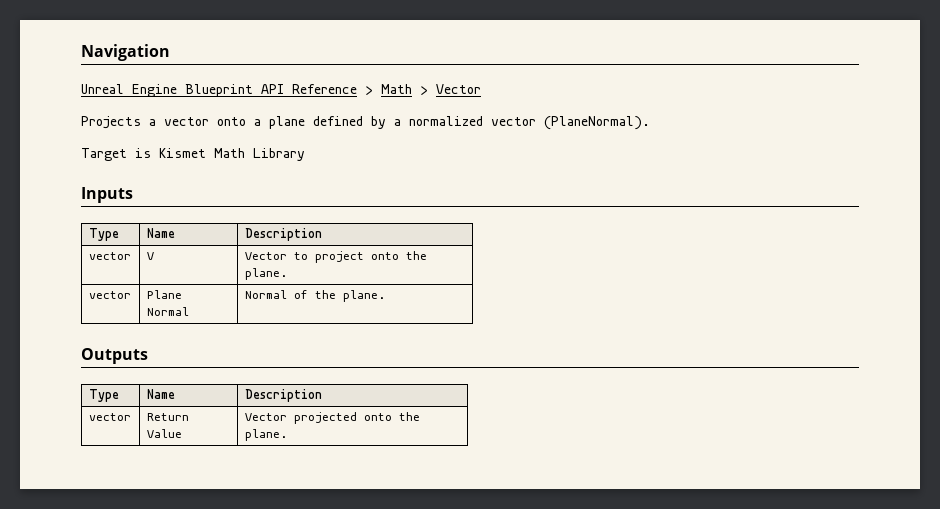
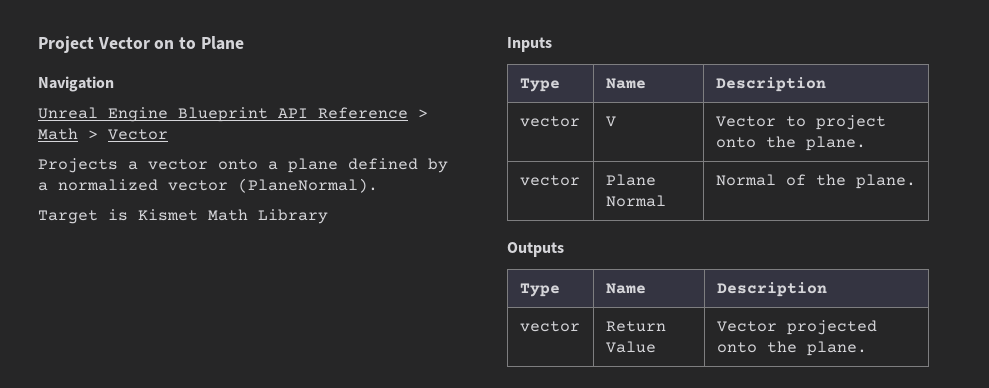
(81, 52) none -> [38,36,244,53] Project Vector on to Plane //

